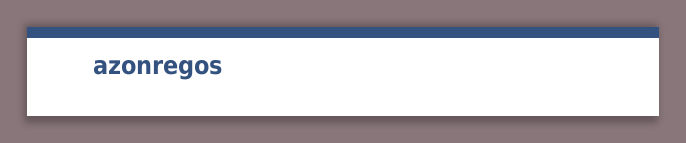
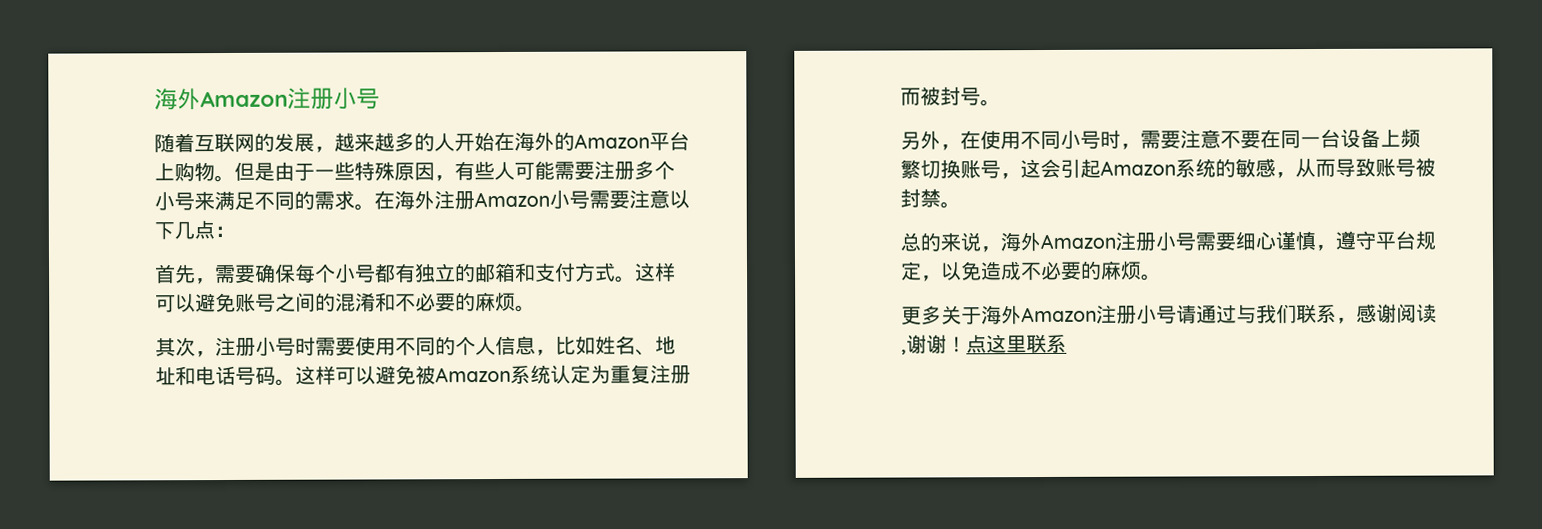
[93,60,222,80] azonregos -> [154,87,380,111] [154,131,690,153] [154,160,675,183] [154,189,690,211] [154,220,235,240] [154,262,676,285] [155,291,536,313] [155,335,676,358] [155,364,691,386] [900,86,1001,107] [900,128,1421,151] [900,157,1436,180] [900,188,961,209] [900,230,1436,253] [900,260,1162,282] [901,303,1437,325] [901,333,1067,355] 海外Amazon注册小号 // 随着互联网的发展，越来越多的人开始在海外的Amazon平台上购物。但是由于一些特殊原因，有些人可能需要注册多个小号来满足不同的需求。在海外注册Amazon小号需要注意以下几点： // 首先，需要确保每个小号都有独立的邮箱和支付方式。这样可以避免账号之间的混淆和不必要的麻烦。 // 其次，注册小号时需要使用不同的个人信息，比如姓名、地址和电话号码。这样可以避免被Amazon系统认定为重复注册而被封号。 // 另外，在使用不同小号时，需要注意不要在同一台设备上频繁切换账号，这会引起Amazon系统的敏感，从而导致账号被封禁。 // 总的来说，海外Amazon注册小号需要细心谨慎，遵守平台规定，以免造成不必要的麻烦。 // 更多关于海外Amazon注册小号请通过与我们联系，感谢阅读,谢谢！点这里联系

